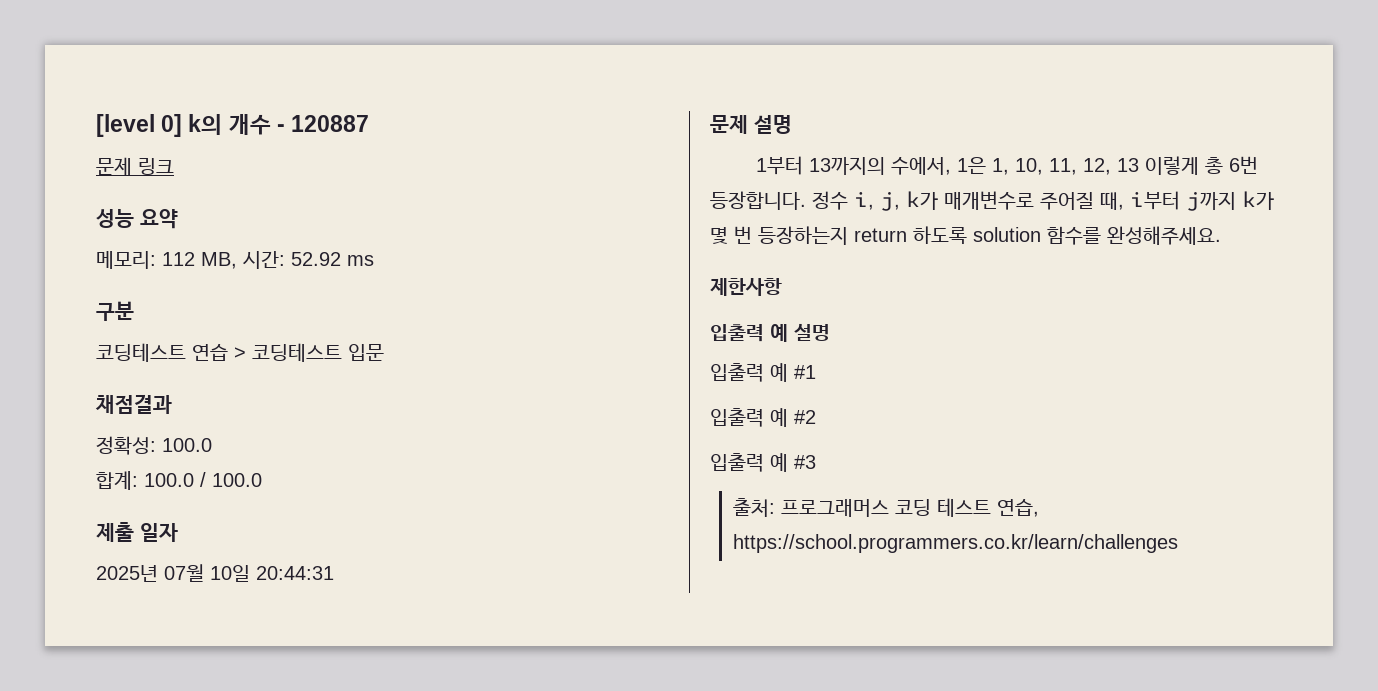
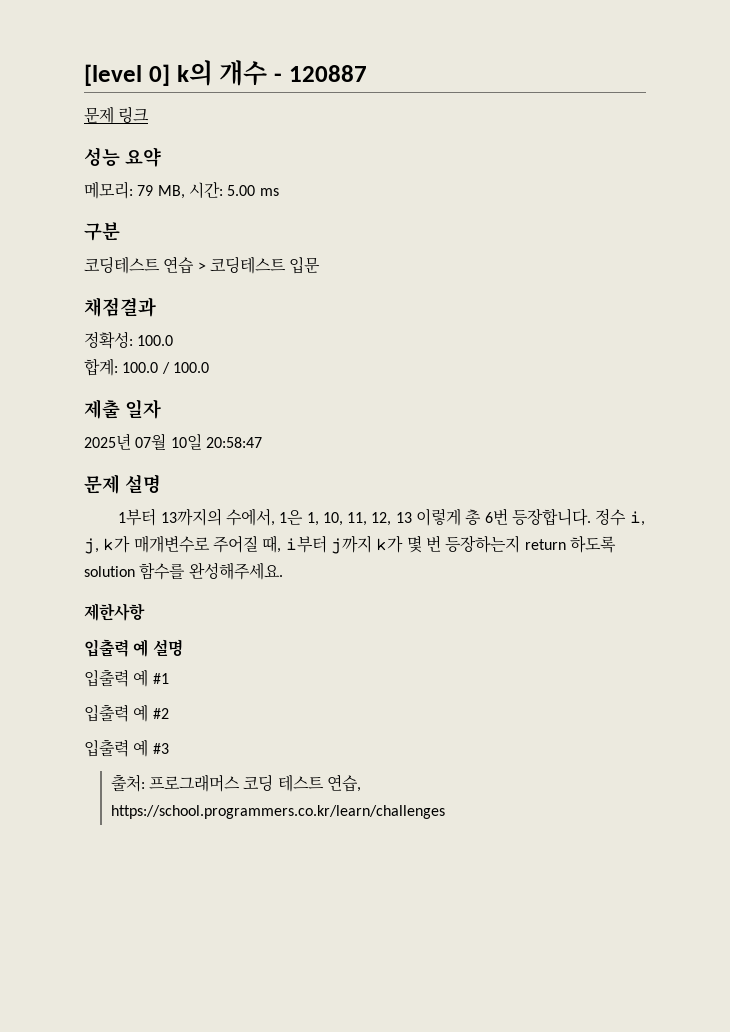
[162,252,195,266] 112 -> [137,185,154,196] 79
[291,252,341,266] 52.92 -> [227,185,256,196] 5.00
[256,566,334,580] 20:44:31 -> [205,437,262,448] 20:58:47

